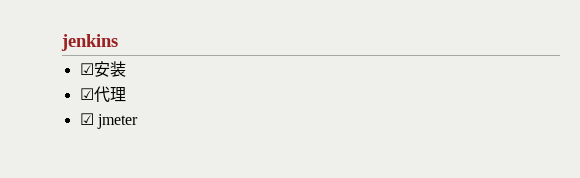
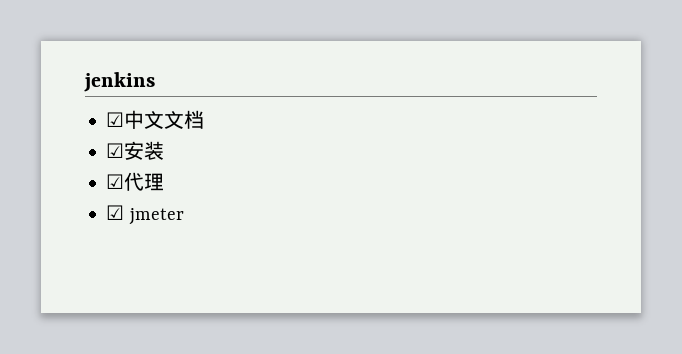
(118, 42) none -> [106,110,205,129] // ☑中文文档

